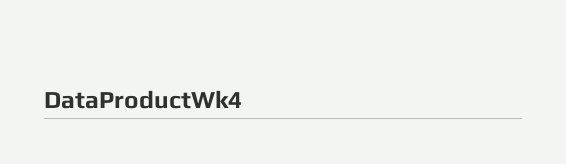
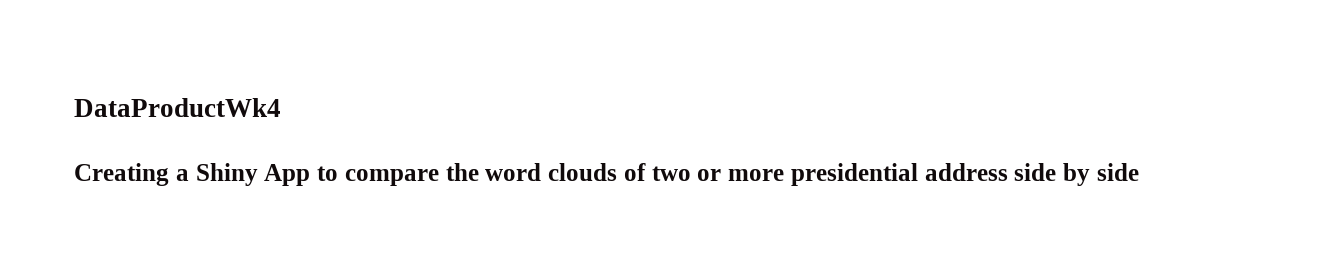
(242, 99) none -> [74,163,1139,186] // Creating a Shiny App to compare the word clouds of two or more presidential address side by side

